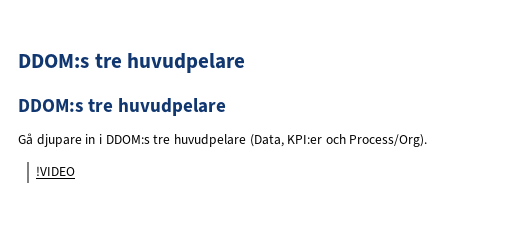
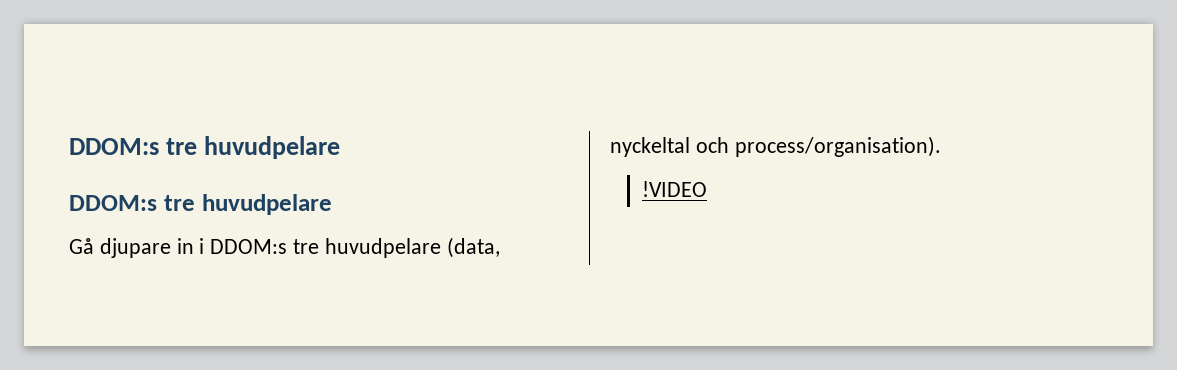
[249,134,428,147] (Data, KPI:er och Process/Org). -> [446,237,500,258] [610,136,941,157] (data, nyckeltal och process/organisation).

